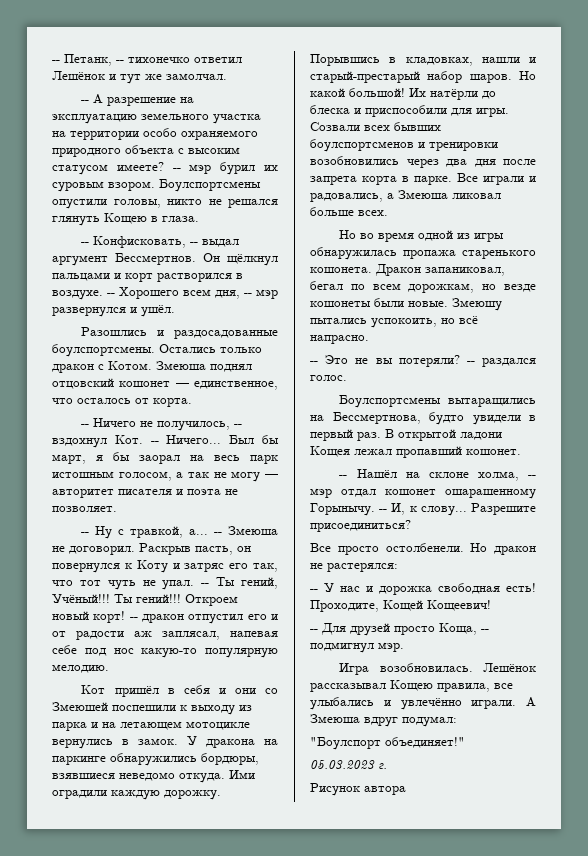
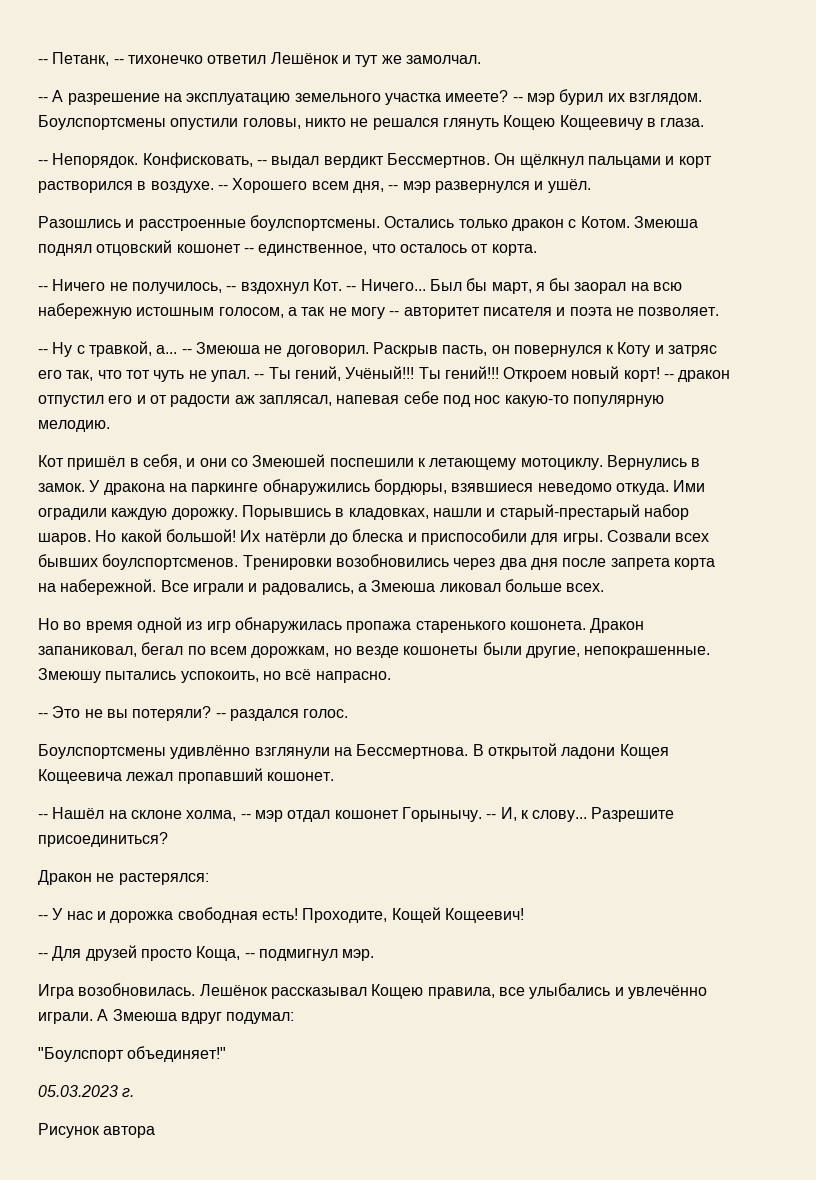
[52,128,258,140] [52,145,240,157] [52,164,108,175] на территории особо охраняемого природного объекта с высоким статусом -> (441, 99) none
[52,181,155,192] суровым взором. -> [628,93,702,105] взглядом.
(147, 218) none -> [559,115,643,130] Кощеевичу
(90, 243) none -> [52,153,139,168] Непорядок.
[52,255,108,266] аргумент -> [323,156,384,168] вердикт
[174,330,278,339] раздосадованные -> [138,219,246,231] расстроенные
[175,383,189,387] — -> [243,248,254,253] --
[214,455,278,464] весь парк -> [653,282,683,291] [38,303,132,319] всю набережную
[265,474,278,478] — -> [389,311,400,316] --
[183,685,210,694] себя -> [142,454,182,469] себя,
[191,705,252,715] [52,721,250,731] [52,739,113,749] выходу из парка и на летающем мотоцикле вернулись -> [429,455,687,470] летающему мотоциклу. Вернулись
[310,139,498,152] боулспортсменов и тренировки -> [102,554,332,570] боулспортсменов. Тренировки
[402,176,452,185] в парке. -> [38,579,157,595] на набережной.
[474,233,505,242] игры -> [206,621,231,633] игр
[408,301,448,307] новые. -> [525,646,711,658] другие, непокрашенные.
[448,398,536,407] [310,412,536,425] [310,429,381,441] вытаращились на Бессмертнова, будто увидели в первый раз. -> [170,744,469,759] удивлённо взглянули на Бессмертнова.
(350, 451) none -> [38,769,122,784] Кощеевича
[445,488,536,499] ошарашенному -> (399, 814) none
[310,543,536,555] Все просто остолбенели. Но дракон -> [38,870,92,885] Дракон

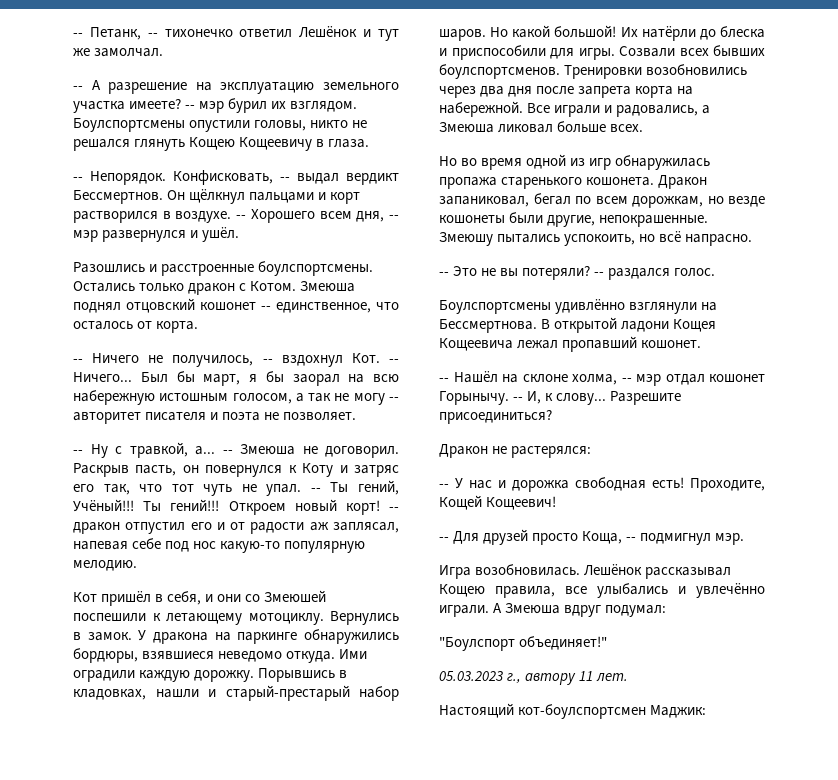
[122,1088,135,1097] [38,1123,156,1138] г. // Рисунок автора -> [507,671,629,685] [439,703,707,719] г., автору 11 лет. // Настоящий кот-боулспортсмен Маджик:

